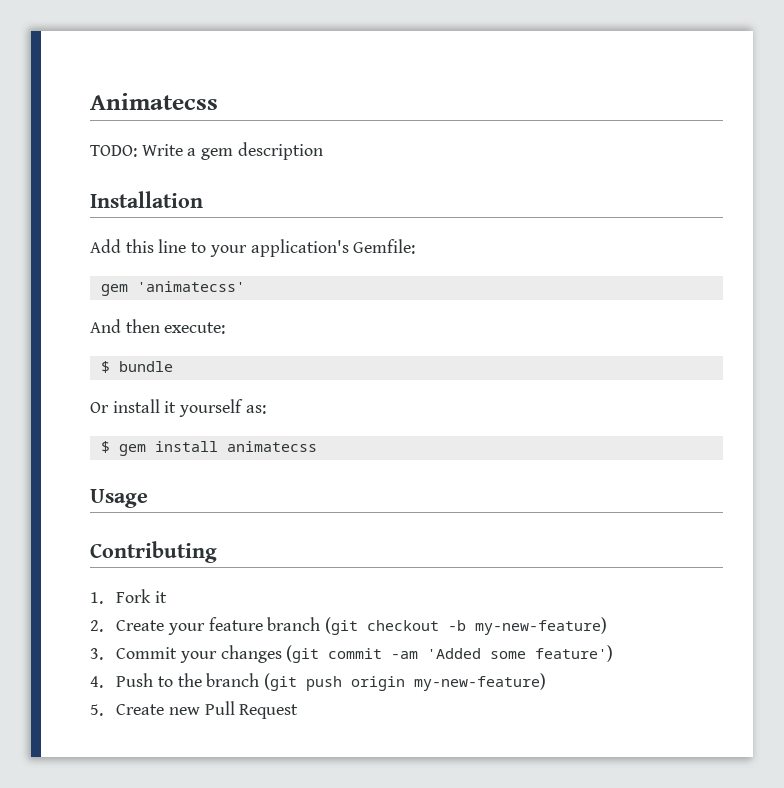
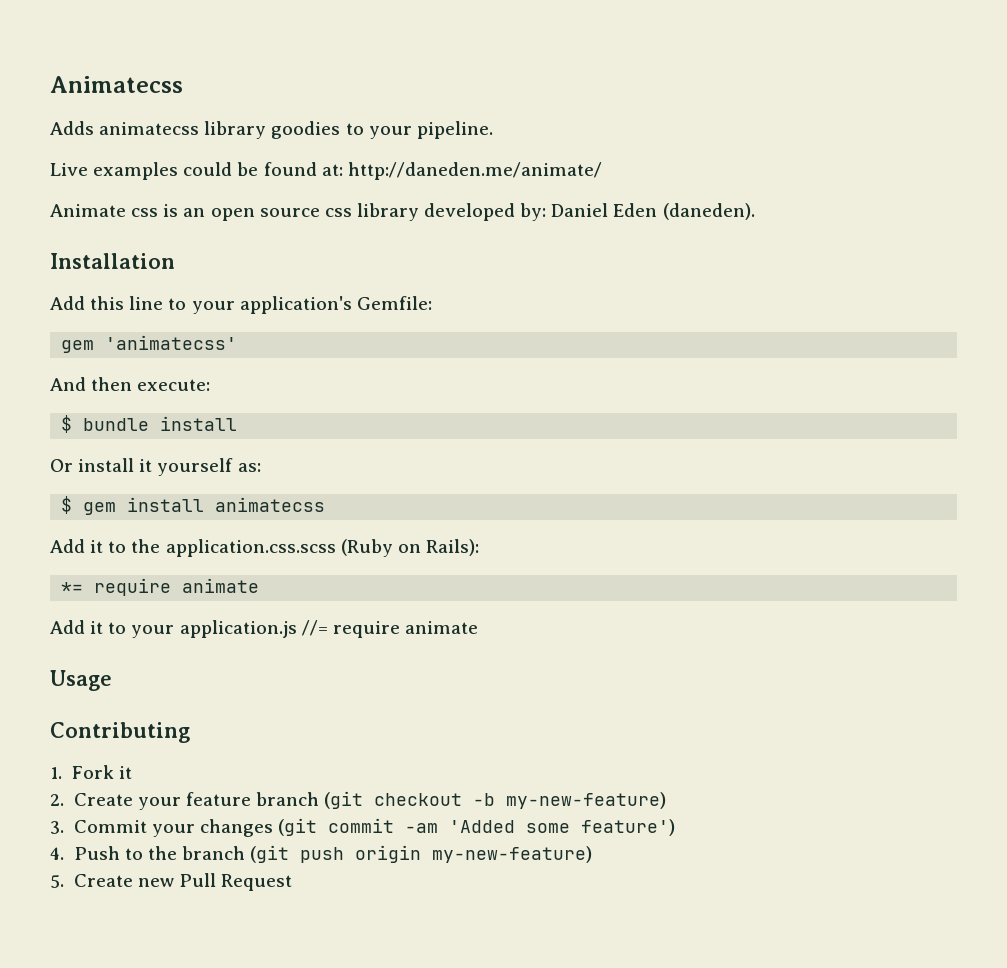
[90,142,323,160] TODO: Write a gem description -> [50,121,493,139] [50,162,602,180] [50,203,755,221] Adds animatecss library goodies to your pipeline. // Live examples could be found at: http://daneden.me/animate/ // Animate css is an open source css library developed by: Daniel Eden (daneden).
(173, 366) none -> [160,416,238,431] install
(317, 446) none -> [50,539,479,557] [61,578,260,596] [50,620,478,638] // Add it to the application.css.scss (Ruby on Rails): // *= require animate // Add it to your application.js //= require animate

